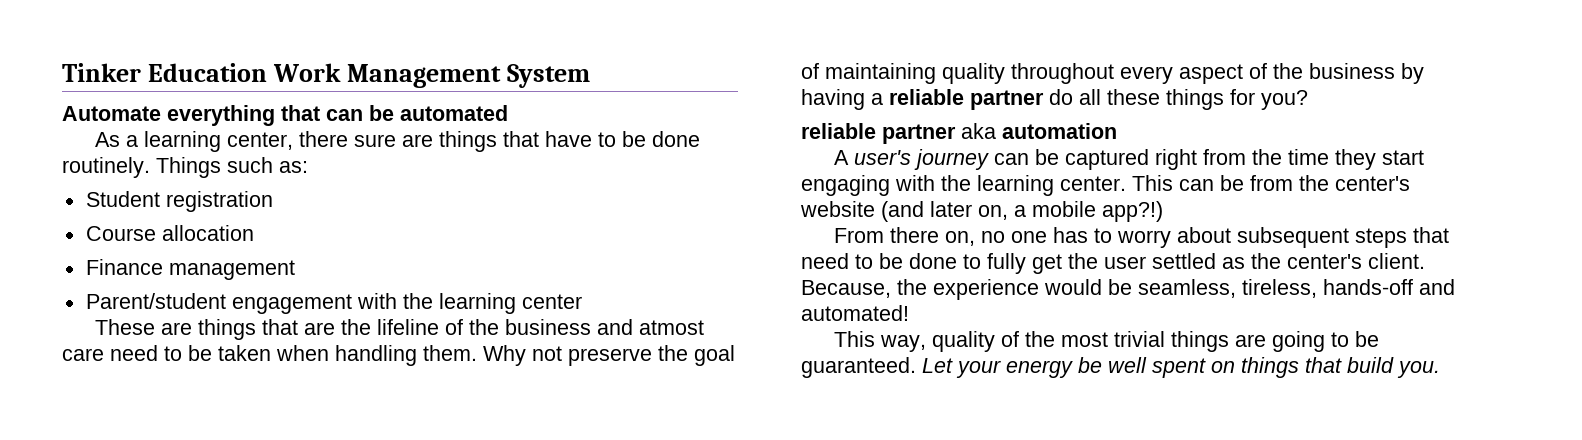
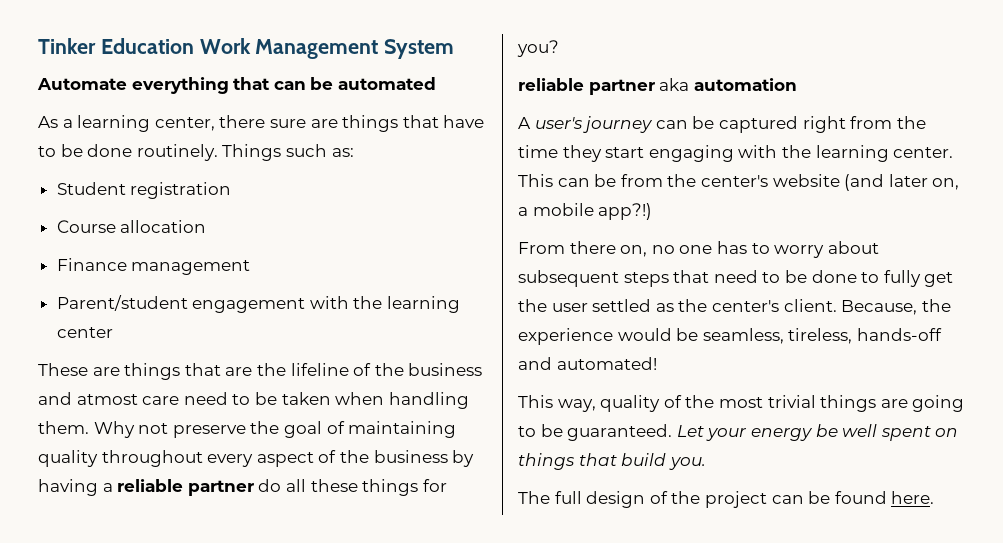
(1440, 369) none -> [518,491,935,508] // The full design of the project can be found here.

